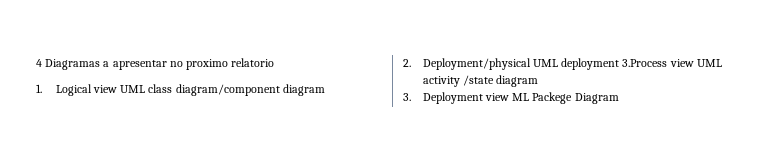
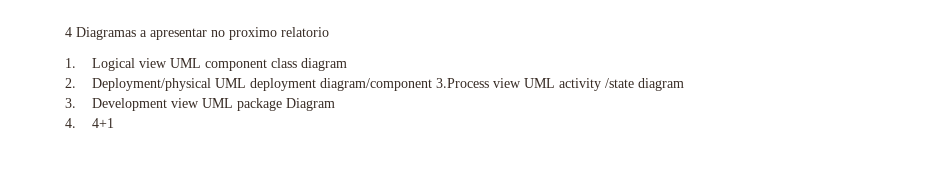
[148,84,280,96] class diagram/component -> [205,58,298,71] component class
(620, 64) none -> [320,78,433,91] diagram/component
[422,92,573,104] Deployment view ML Packege -> [92,98,283,111] Development view UML package
(619, 98) none -> [65,118,115,128] // 4. 4+1

